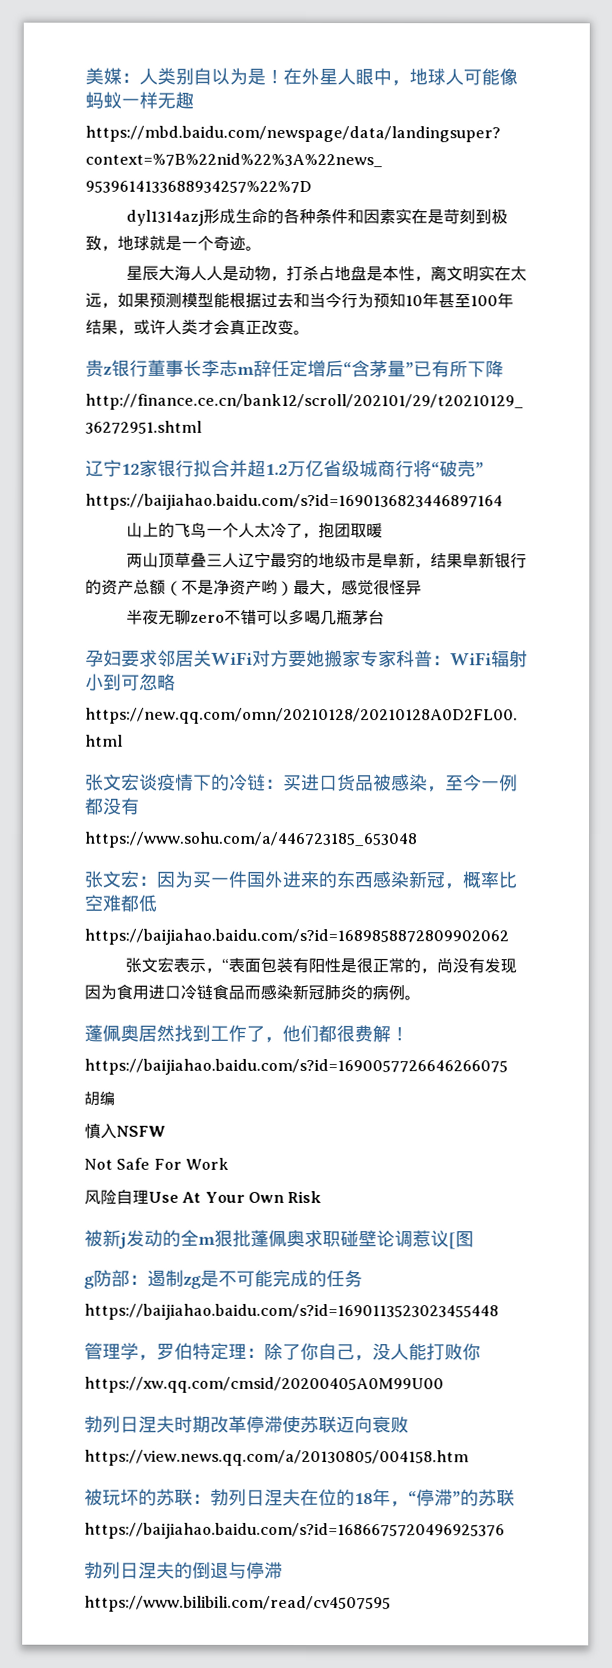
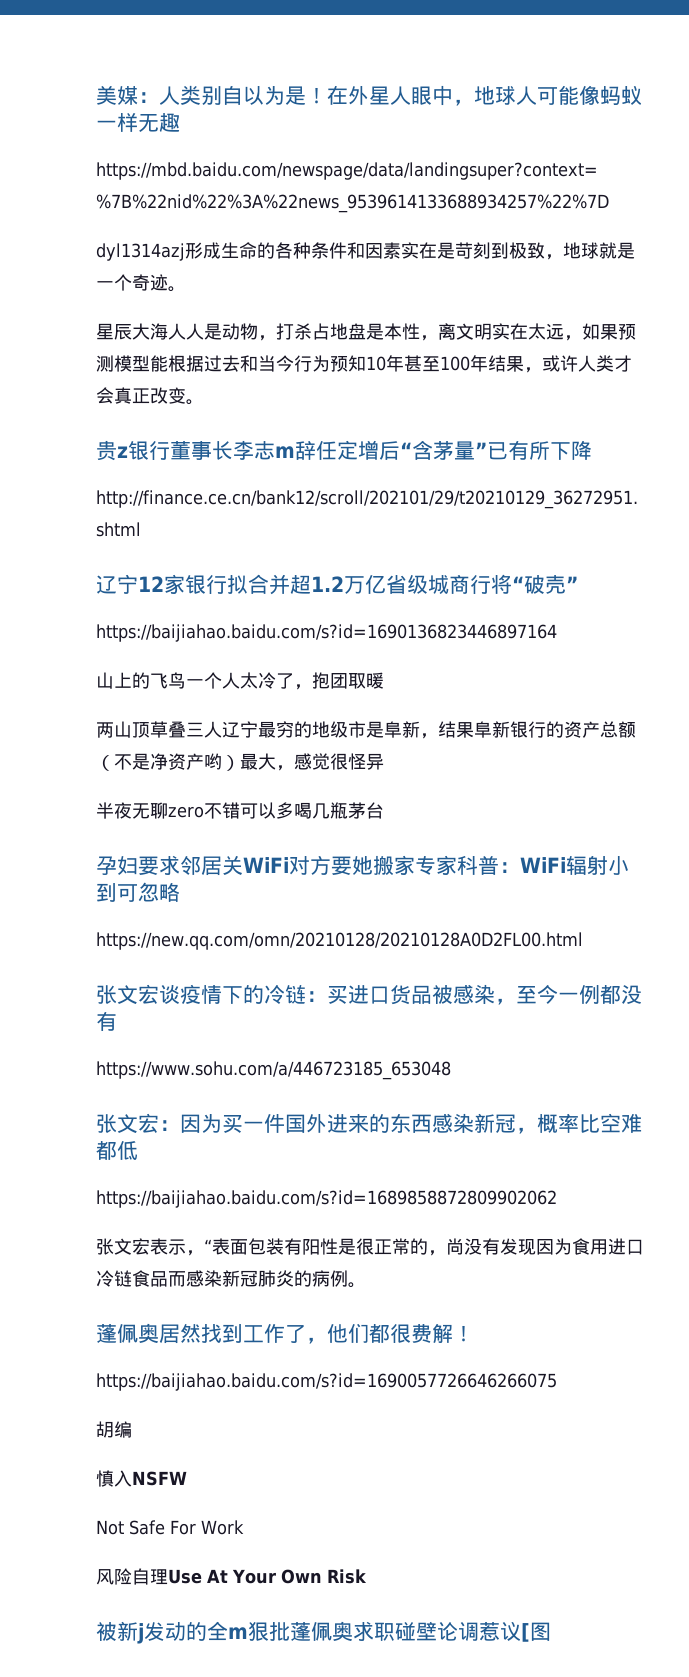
[84,1269,363,1289] [84,1303,499,1321] [84,1342,481,1362] [84,1376,444,1394] [84,1415,409,1434] [84,1449,469,1467] [84,1488,515,1508] [84,1522,505,1540] [84,1561,283,1579] [84,1595,391,1613] // g防部：遏制zg是不可能完成的任务 // https://baijiahao.baidu.com/s?id=1690113523023455448 // 管理学，罗伯特定理：除了你自己，没人能打败你 // https://xw.qq.com/cmsid/20200405A0M99U00 // 勃列日涅夫时期改革停滞使苏联迈向衰败 // https://view.news.qq.com/a/20130805/004158.htm // 被玩坏的苏联：勃列日涅夫在位的18年，“停滞”的苏联 // https://baijiahao.baidu.com/s?id=1686675720496925376 // 勃列日涅夫的倒退与停滞 // https://www.bilibili.com/read/cv4507595 -> (551, 1631) none

